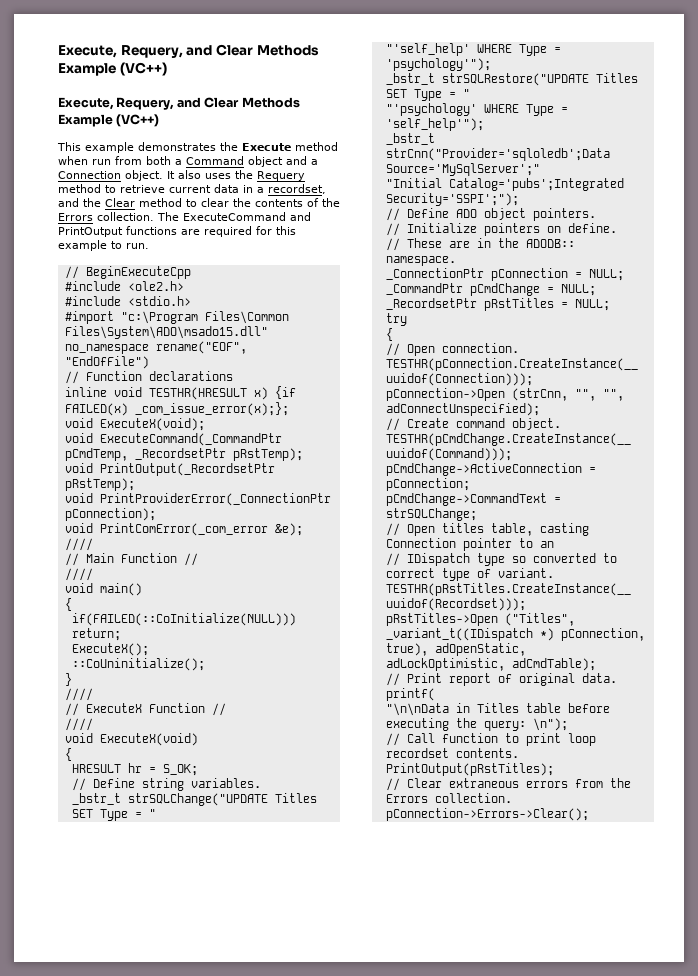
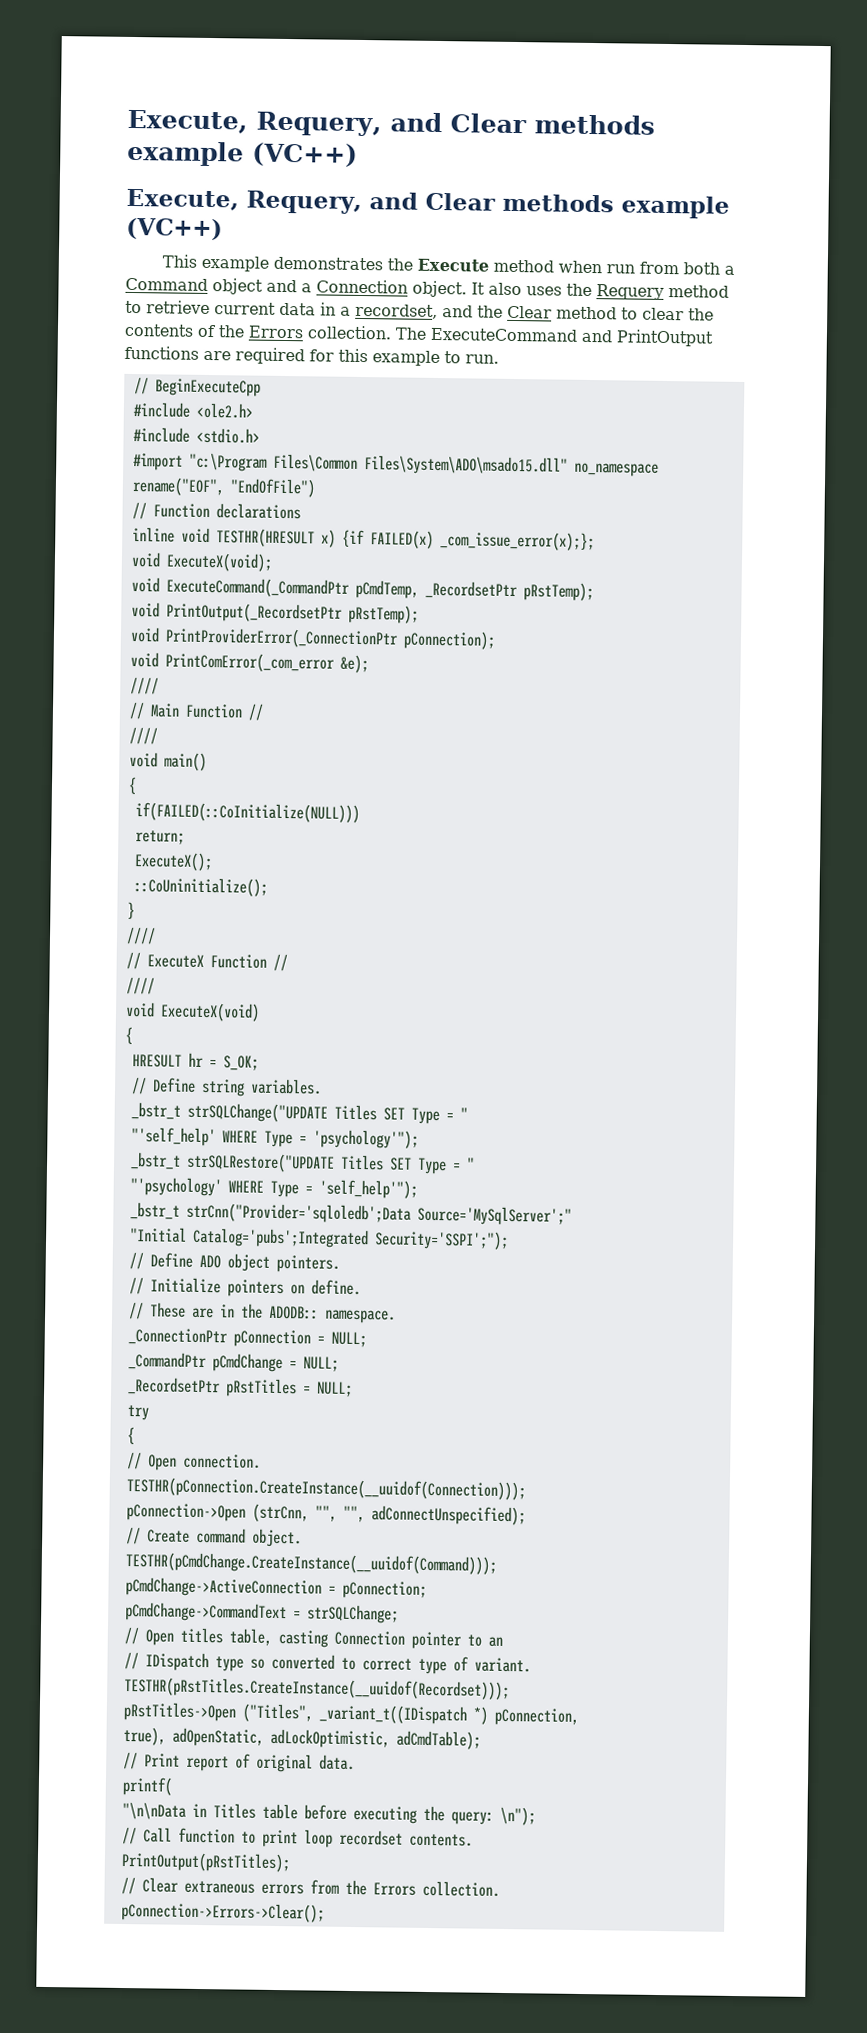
[58,44,319,58] [58,63,116,76] Execute, Requery, and Clear Methods Example -> [127,109,655,137] [127,140,244,167] Execute, Requery, and Clear methods example
[241,97,300,108] [58,114,113,127] Methods Example -> [501,193,730,219] methods example

